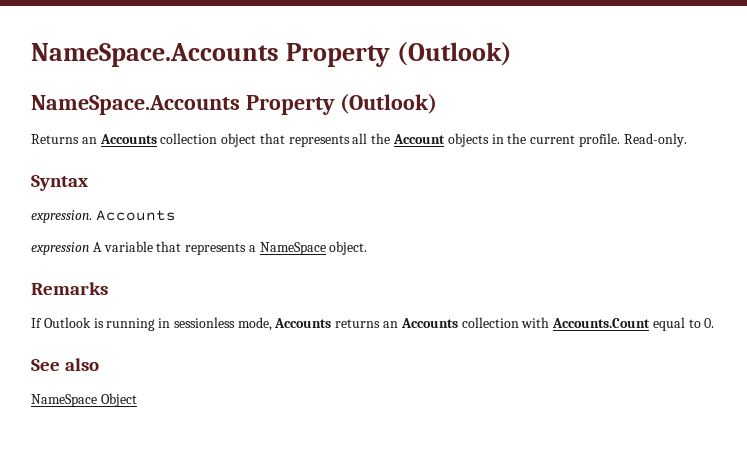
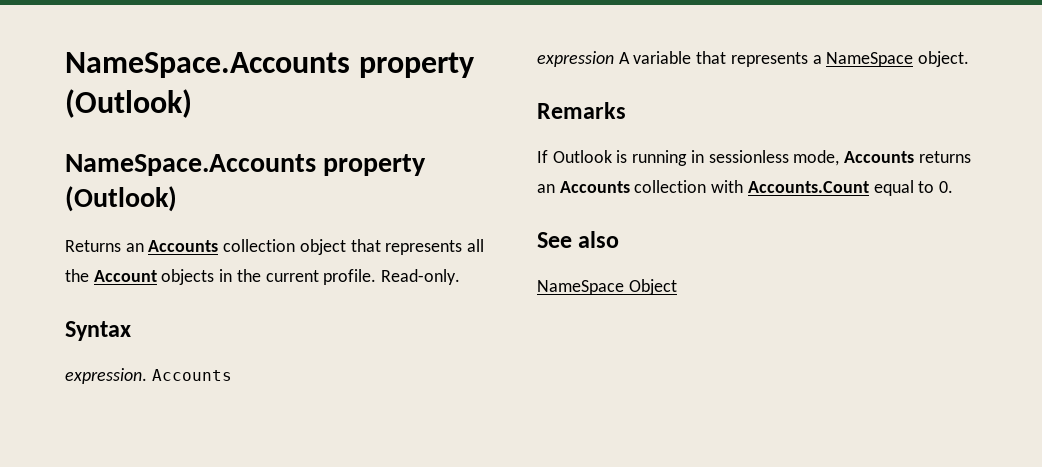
[31,43,390,67] NameSpace.Accounts Property -> [65,52,474,78] NameSpace.Accounts property
[245,95,335,115] Property -> [323,154,427,176] property

